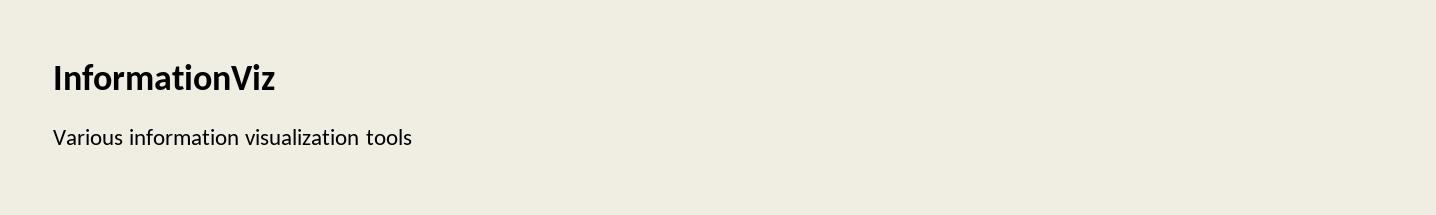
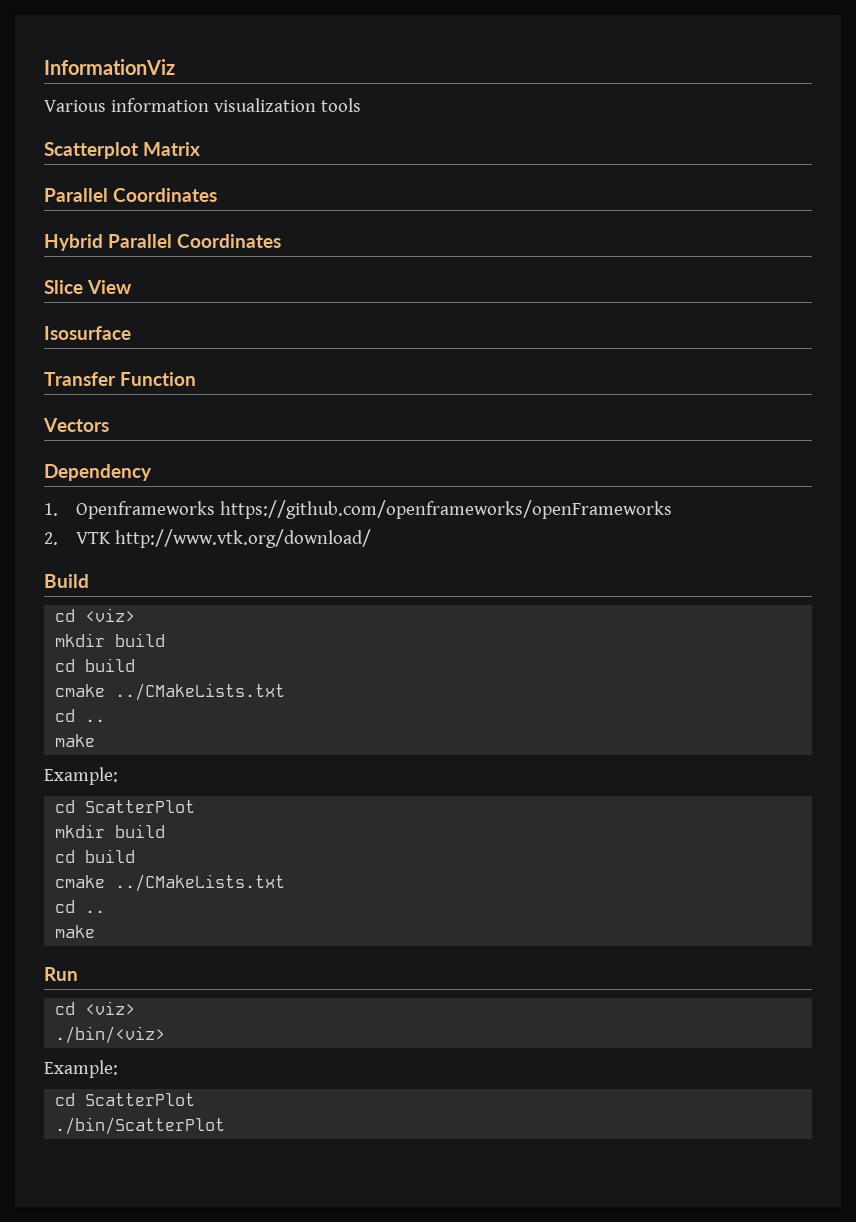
(412, 137) none -> [44,142,200,159] [44,188,217,202] [44,234,281,251] [44,280,132,294] [44,326,131,340] [44,372,196,386] [43,418,109,432] [44,464,152,481] [44,500,672,519] [44,529,371,548] [44,574,89,588] [55,608,136,622] [55,633,166,647] [55,658,136,672] [55,683,286,701] [55,709,106,722] [55,734,96,747] [44,767,118,785] [55,800,196,813] [55,824,166,838] [55,849,136,863] [55,874,286,892] [55,900,106,913] [55,925,96,938] [44,967,78,981] [55,1001,136,1015] [55,1026,166,1044] [44,1060,118,1078] [55,1093,196,1106] [55,1117,226,1135] // Scatterplot Matrix // Parallel Coordinates // Hybrid Parallel Coordinates // Slice View // Isosurface // Transfer Function // Vectors // Dependency // 1. Openframeworks https://github.com/openframeworks/openFrameworks // 2. VTK http://www.vtk.org/download/ // Build // cd <viz> // mkdir build // cd build // cmake ../CMakeLists.txt // cd .. // make // Example: // cd ScatterPlot // mkdir build // cd build // cmake ../CMakeLists.txt // cd .. // make // Run // cd <viz> // ./bin/<viz> // Example: // cd ScatterPlot // ./bin/ScatterPlot

